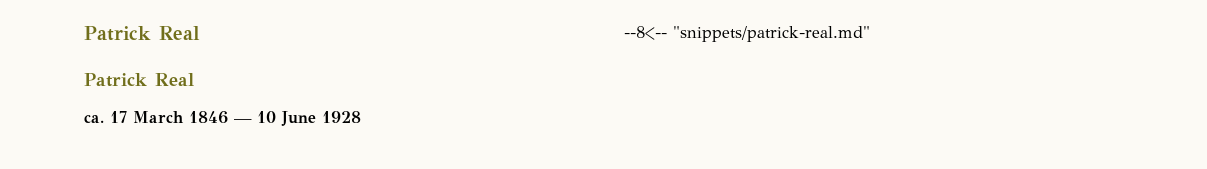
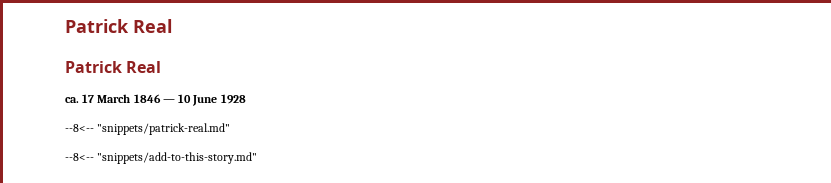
(870, 34) none -> [65,152,258,164] // --8<-- "snippets/add-to-this-story.md"

